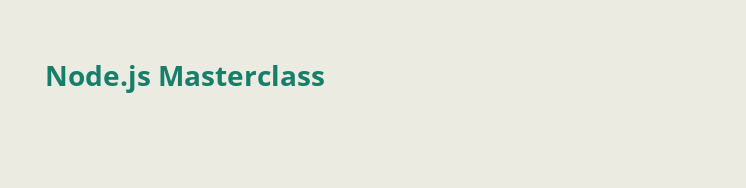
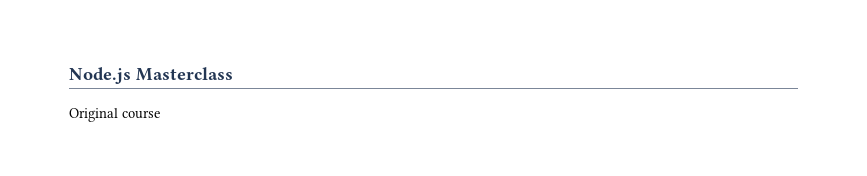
(326, 75) none -> [69,108,160,122] // Original course

